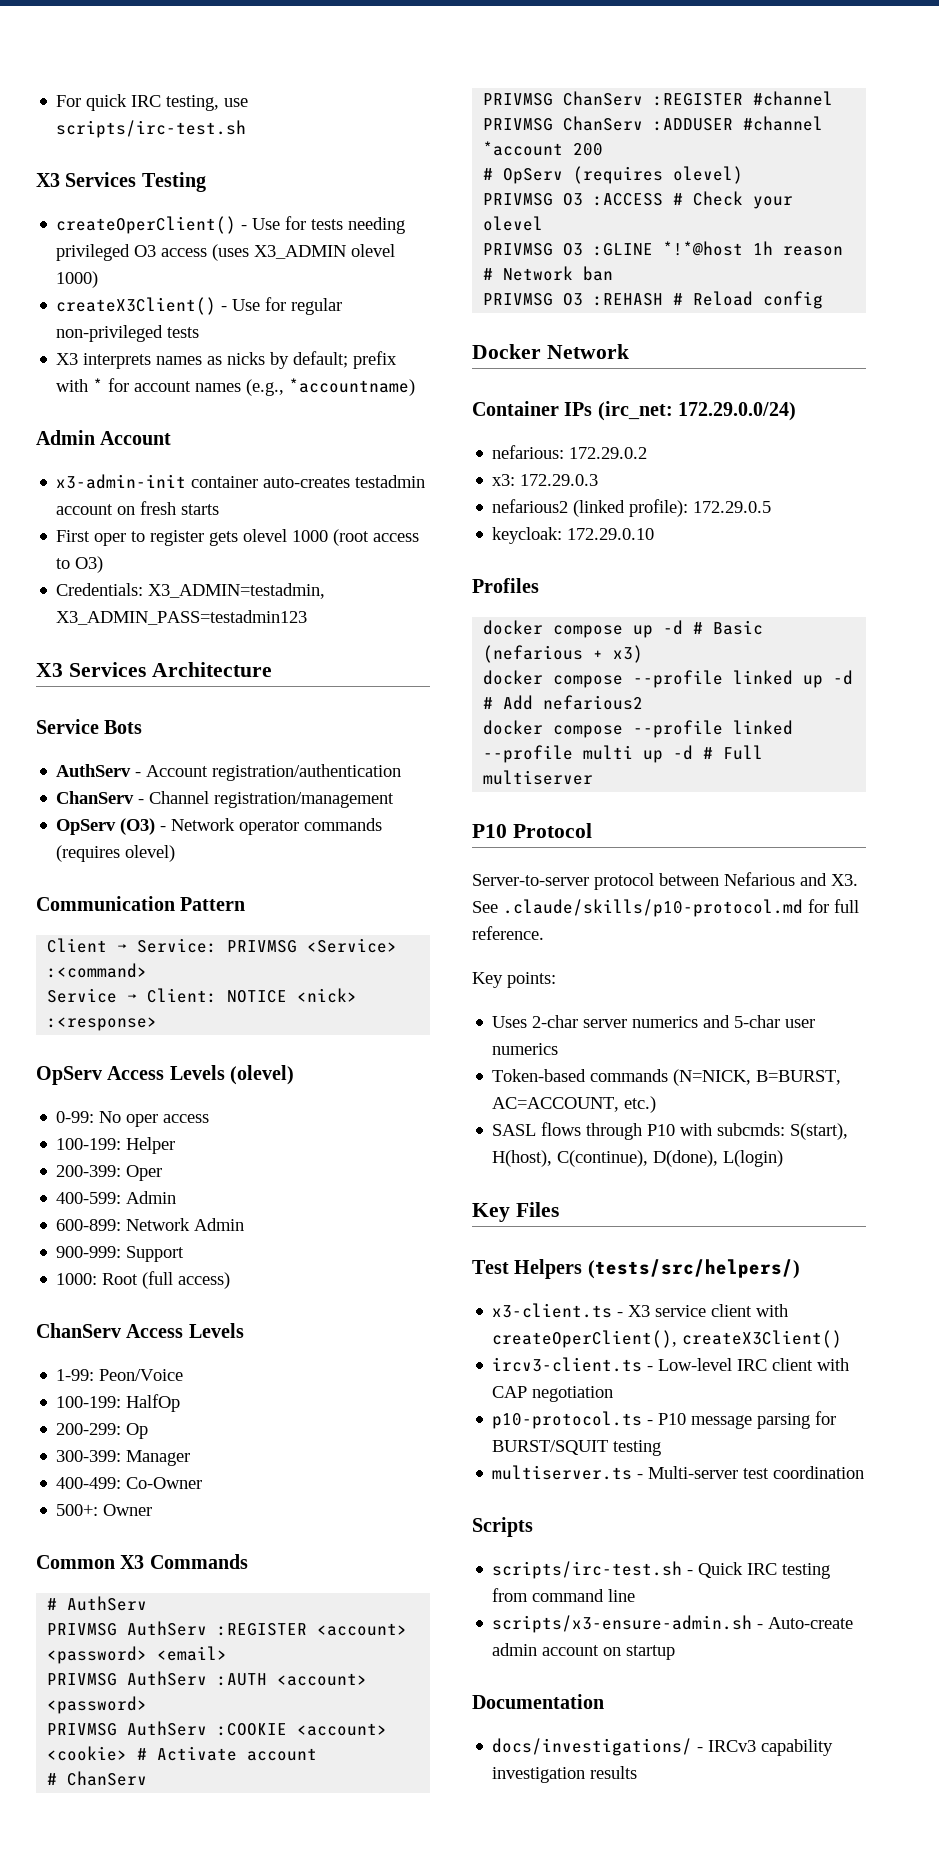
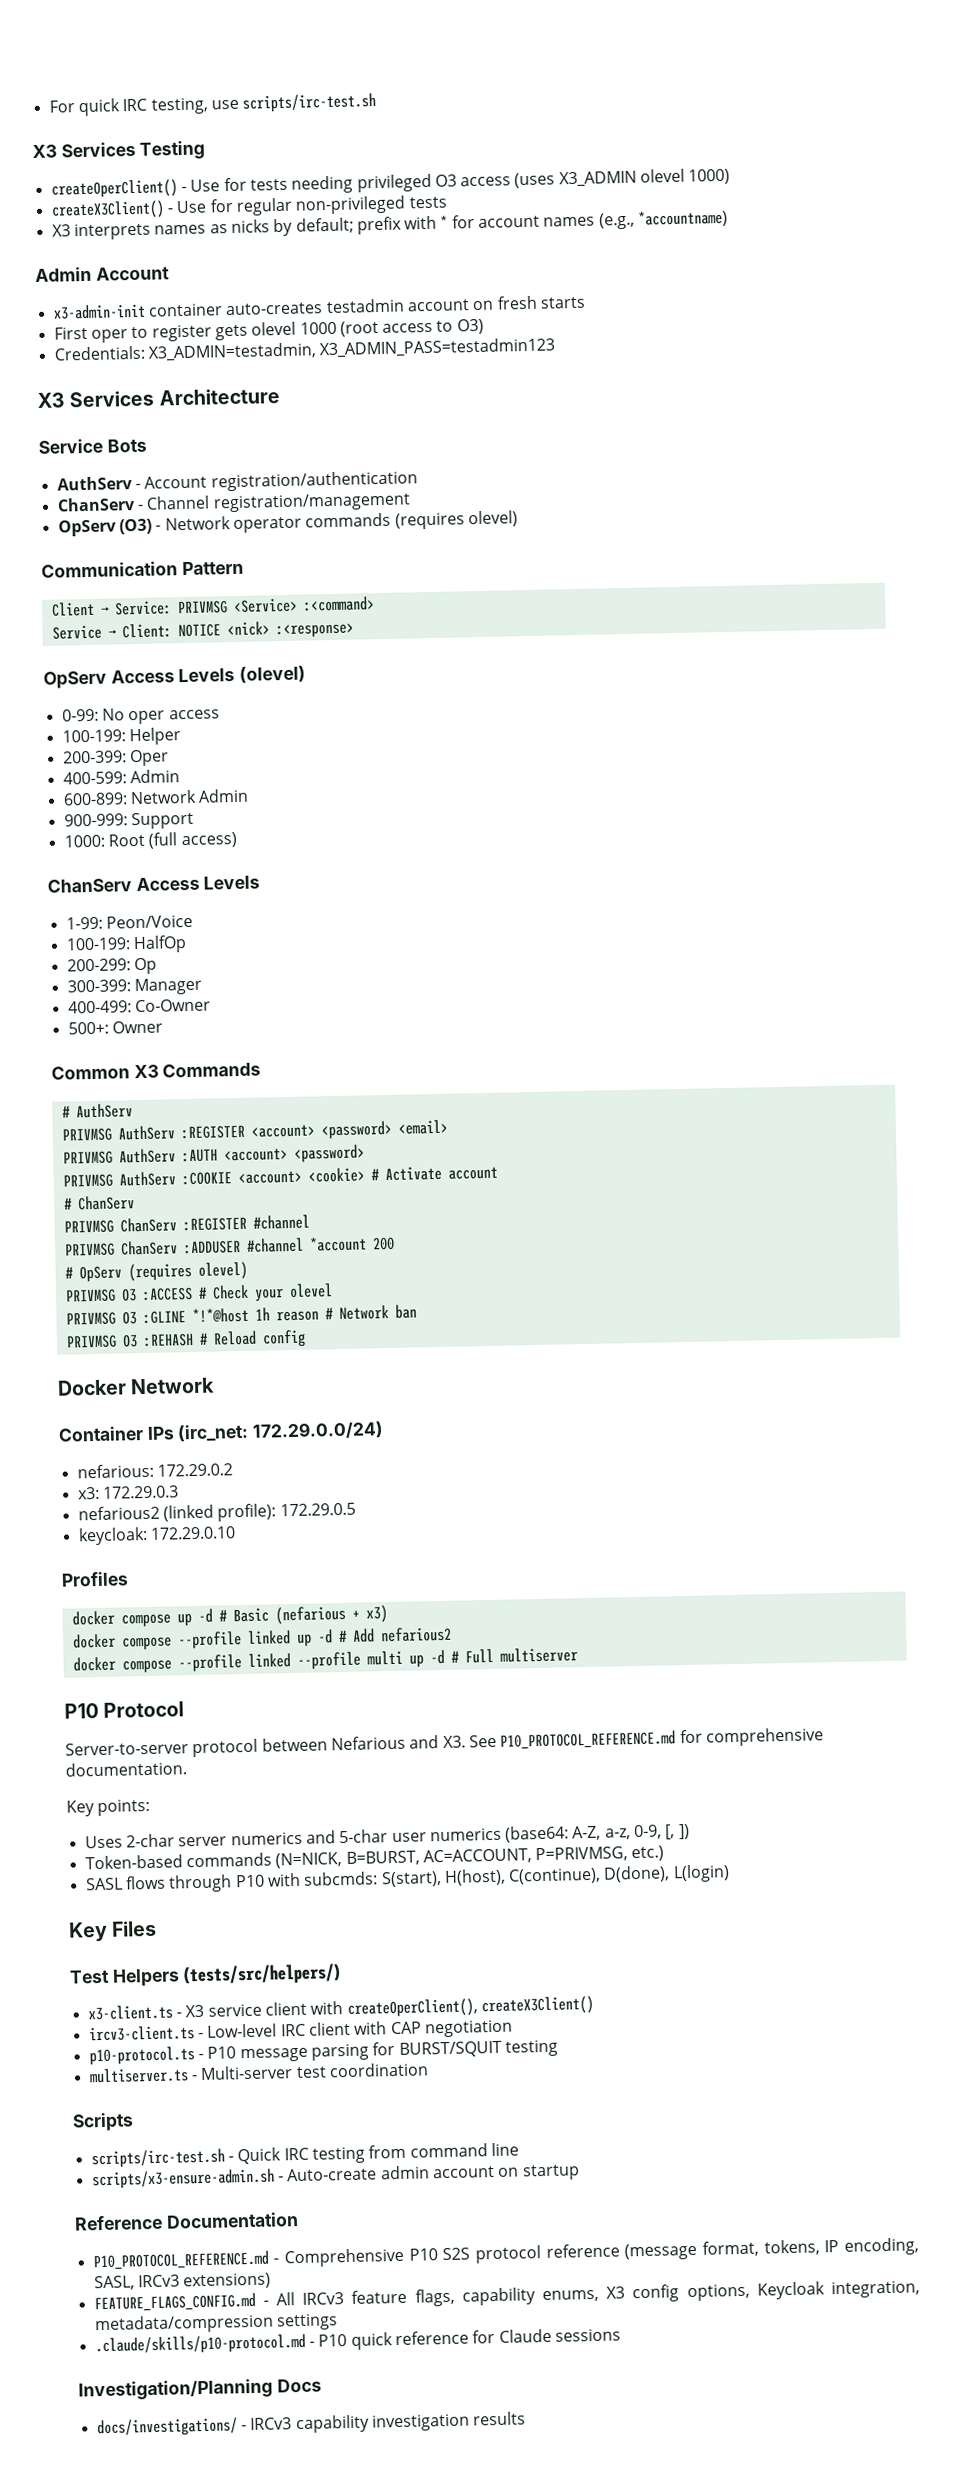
[503,899,859,917] [472,926,544,940] .claude/skills/p10-protocol.md for full reference. -> [500,1727,824,1750] [65,1761,187,1777] P10_PROTOCOL_REFERENCE.md for comprehensive documentation.
(559, 1049) none -> [505,1823,690,1843] (base64: A-Z, a-z, 0-9, [, ])
(620, 1104) none -> [535,1846,629,1863] P=PRIVMSG,
(676, 1652) none -> [74,2214,163,2231] Reference
(604, 1701) none -> [92,2237,919,2271] [93,2272,272,2291] [93,2280,921,2313] [93,2313,338,2335] [94,2328,621,2356] [78,2378,322,2401] // P10_PROTOCOL_REFERENCE.md - Comprehensive P10 S2S protocol reference (message format, tokens, IP encoding, SASL, IRCv3 extensions) // FEATURE_FLAGS_CONFIG.md - All IRCv3 feature flags, capability enums, X3 config options, Keycloak integration, metadata/compression settings // .claude/skills/p10-protocol.md - P10 quick reference for Claude sessions // Investigation/Planning Docs

